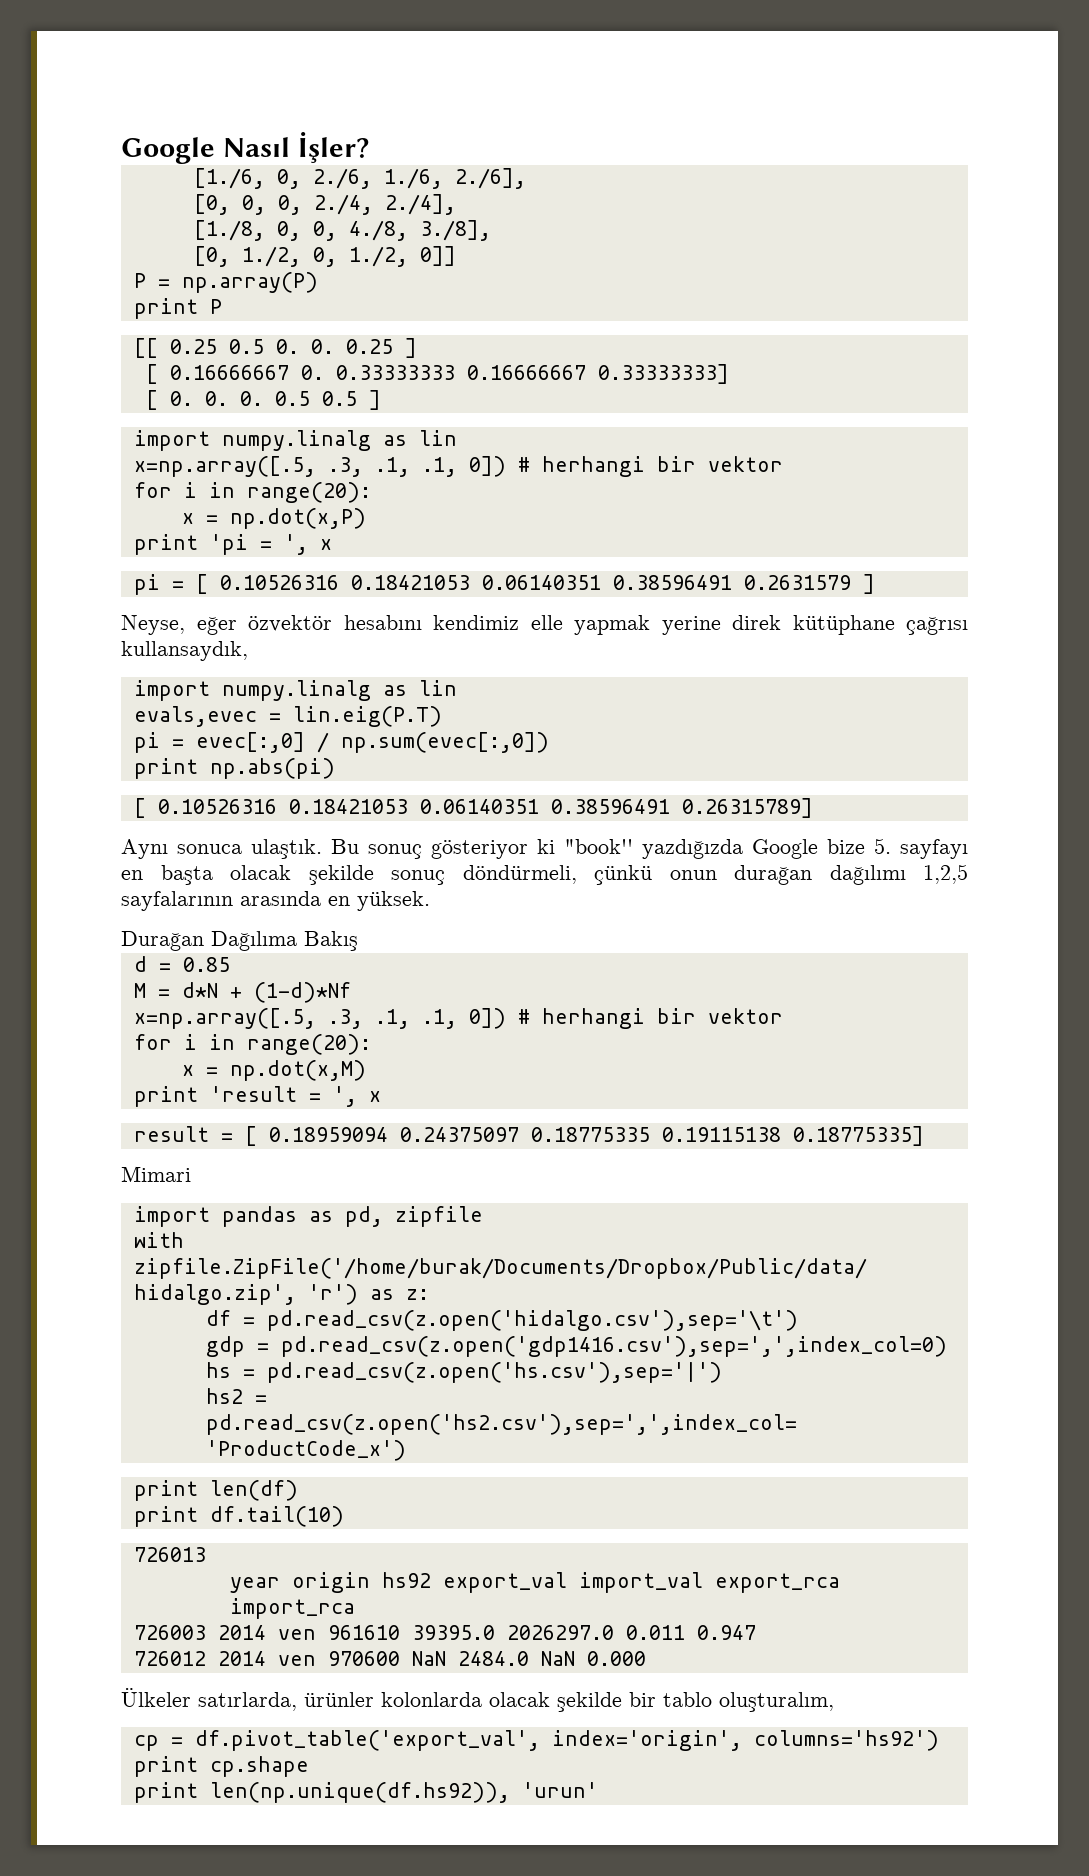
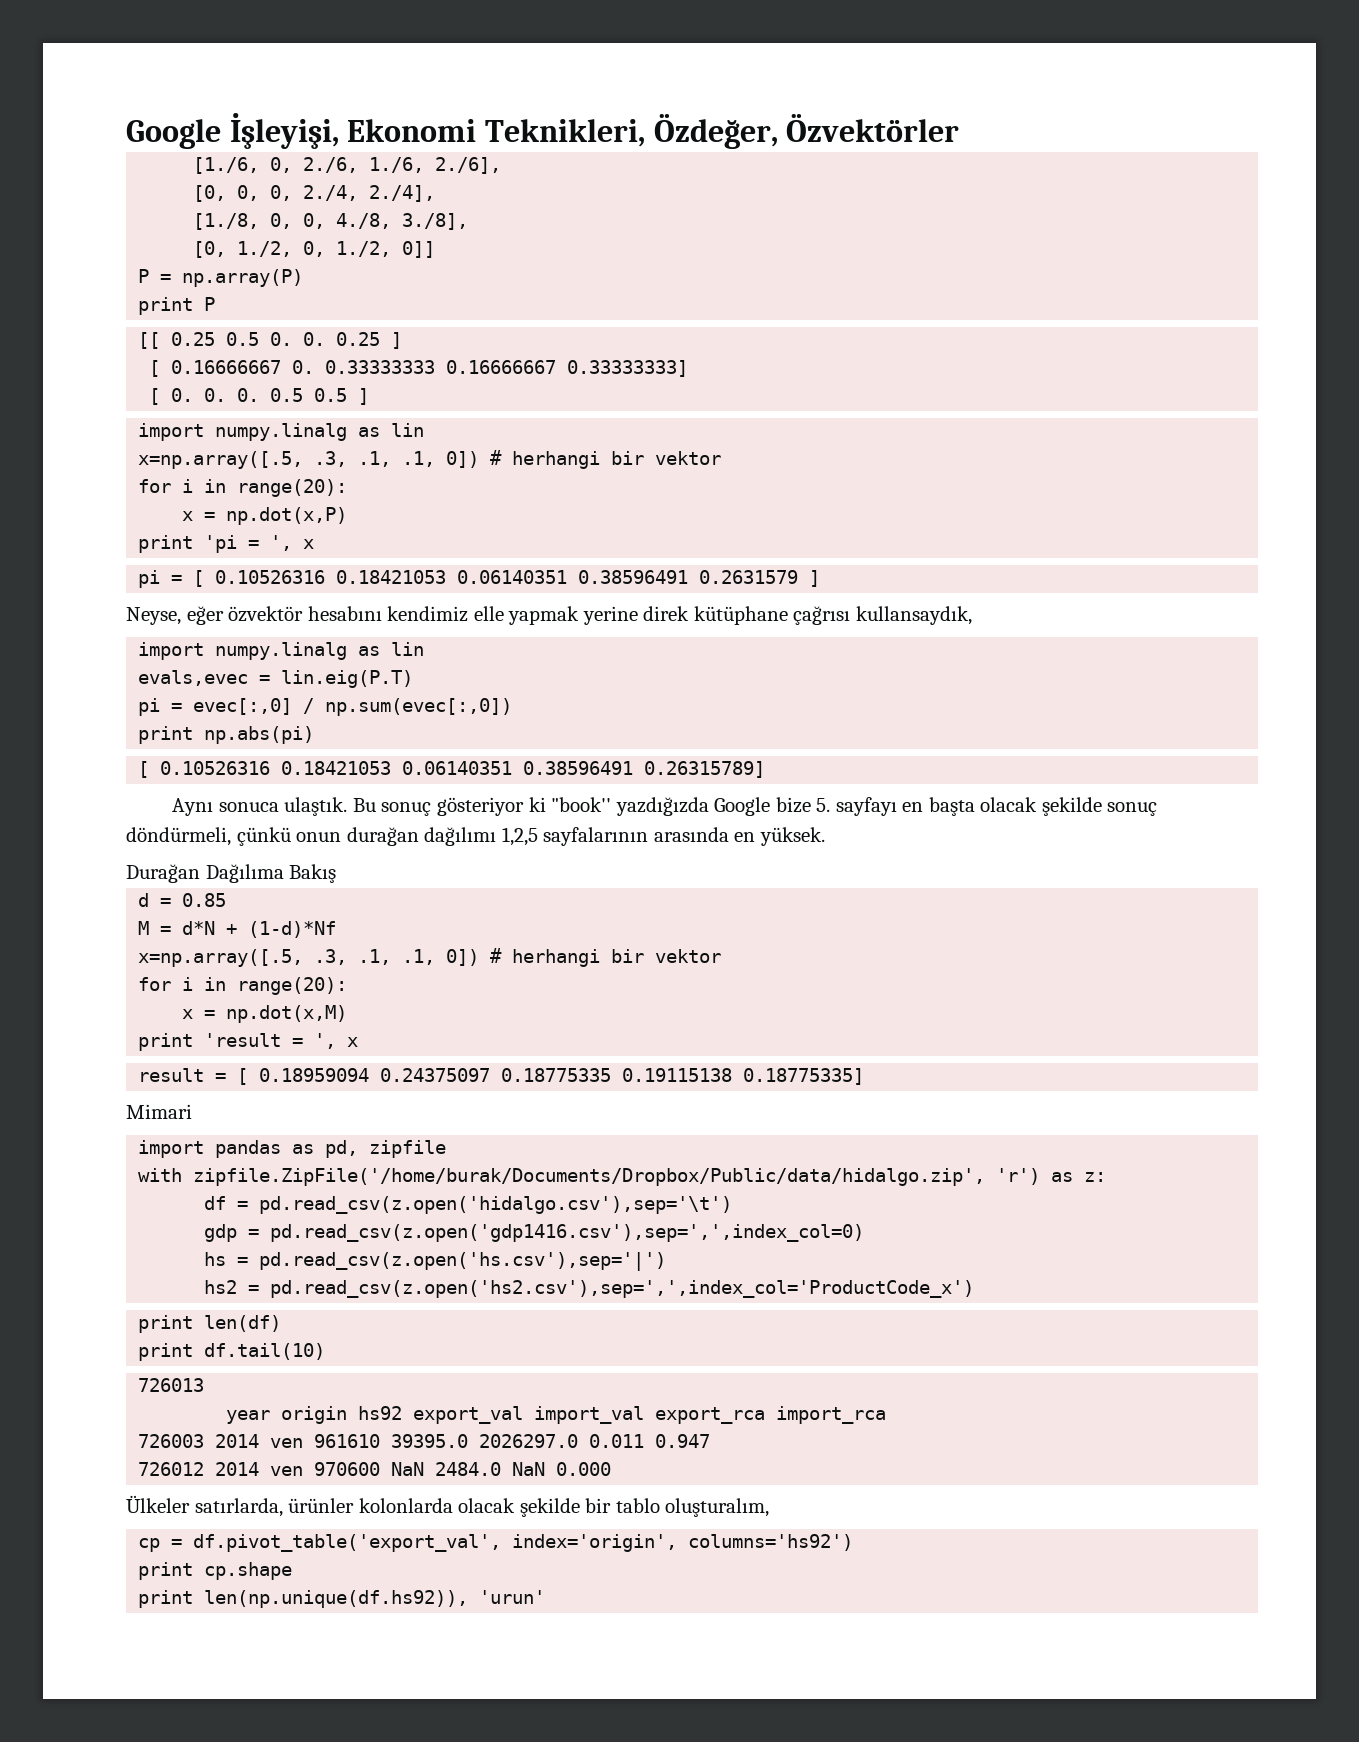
[121,132,369,164] Google Nasıl İşler? -> [126,113,960,149] Google İşleyişi, Ekonomi Teknikleri, Özdeğer, Özvektörler

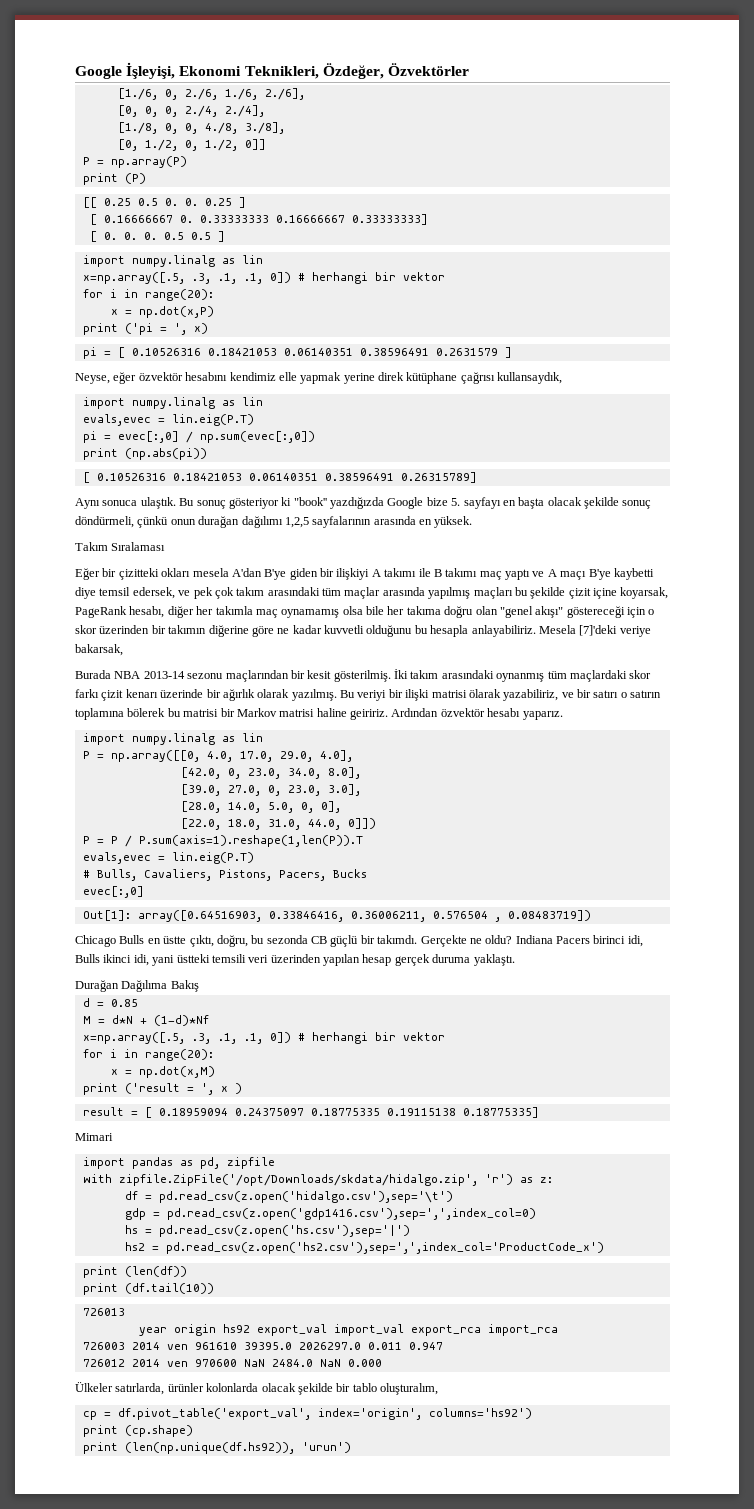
[204,297,216,311] P -> [124,173,146,184] (P)
[204,535,315,553] 'pi = ', x -> [124,323,208,335] ('pi = ', x)
[204,726,315,744] np.abs(pi) -> [124,448,207,460] (np.abs(pi))
(825, 836) none -> [75,542,166,551] [75,568,654,580] [75,587,669,599] [75,606,655,618] [75,625,651,637] [75,644,123,656] [75,669,652,682] [75,689,662,701] [75,708,563,720] [82,733,263,745] [82,750,353,762] [180,767,361,779] [180,784,361,796] [180,801,341,813] [180,818,376,830] [82,835,363,847] [82,852,254,864] [82,869,367,881] [82,886,144,898] [82,910,591,922] [75,935,643,947] [75,954,515,966] // Takım Sıralaması // Eğer bir çizitteki okları mesela A'dan B'ye giden bir ilişkiyi A takımı ile B takımı maç yaptı ve A maçı B'ye kaybetti diye temsil edersek, ve pek çok takım arasındaki tüm maçlar arasında yapılmış maçları bu şekilde çizit içine koyarsak, PageRank hesabı, diğer her takımla maç oynamamış olsa bile her takıma doğru olan "genel akışı" göstereceği için o skor üzerinden bir takımın diğerine göre ne kadar kuvvetli olduğunu bu hesapla anlayabiliriz. Mesela [7]'deki veriye bakarsak, // Burada NBA 2013-14 sezonu maçlarından bir kesit gösterilmiş. İki takım arasındaki oynanmış tüm maçlardaki skor farkı çizit kenarı üzerinde bir ağırlık olarak yazılmış. Bu veriyi bir ilişki matrisi ölarak yazabiliriz, ve bir satırı o satırın toplamına bölerek bu matrisi bir Markov matrisi haline geiririz. Ardından özvektör hesabı yaparız. // import numpy.linalg as lin // P = np.array([[0, 4.0, 17.0, 29.0, 4.0], // [42.0, 0, 23.0, 34.0, 8.0], // [39.0, 27.0, 0, 23.0, 3.0], // [28.0, 14.0, 5.0, 0, 0], // [22.0, 18.0, 31.0, 44.0, 0]]) // P = P / P.sum(axis=1).reshape(1,len(P)).T // evals,evec = lin.eig(P.T) // # Bulls, Cavaliers, Pistons, Pacers, Bucks // evec[:,0] // Out[1]: array([0.64516903, 0.33846416, 0.36006211, 0.576504 , 0.08483719]) // Chicago Bulls en üstte çıktı, doğru, bu sezonda CB güçlü bir takımdı. Gerçekte ne oldu? Indiana Pacers birinci idi, Bulls ikinci idi, yani üstteki temsili veri üzerinden yapılan hesap gerçek duruma yaklaştı.
[204,1033,359,1049] 'result = ', x -> [124,1083,242,1095] ('result = ', x )
[193,1168,986,1186] zipfile.ZipFile('/home/burak/Documents/Dropbox/Public/data/hidalgo.zip', -> [118,1174,478,1186] zipfile.ZipFile('/opt/Downloads/skdata/hidalgo.zip',
[204,1315,282,1332] [138,1343,326,1361] len(df) // print df.tail(10) -> [124,1266,187,1277] [82,1283,214,1295] (len(df)) // print (df.tail(10))
[204,1562,293,1580] [138,1590,546,1608] cp.shape // print len(np.unique(df.hs92)), 'urun' -> [124,1425,193,1437] [82,1442,351,1454] (cp.shape) // print (len(np.unique(df.hs92)), 'urun')

